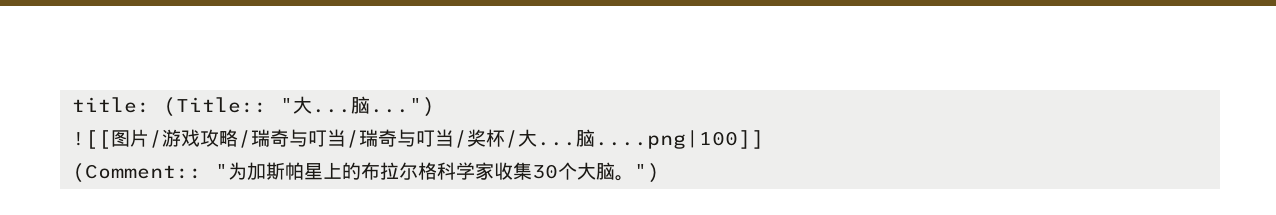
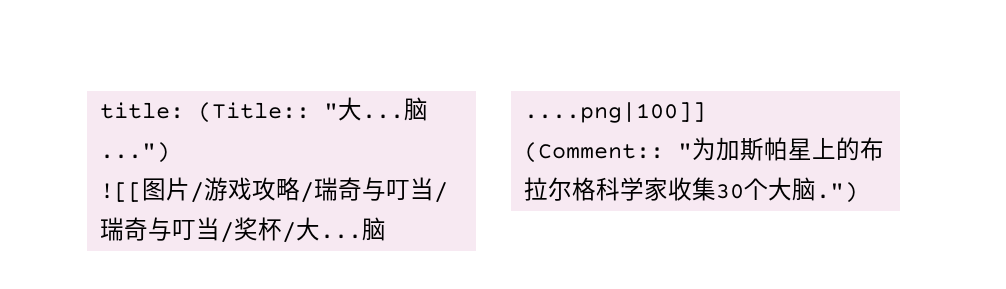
[615,163,660,183] 。") -> [815,182,858,203] .")

